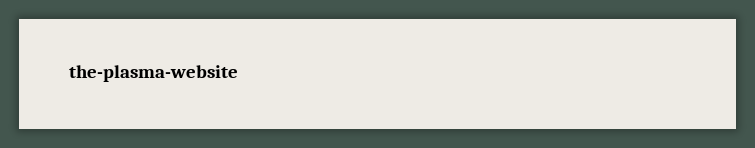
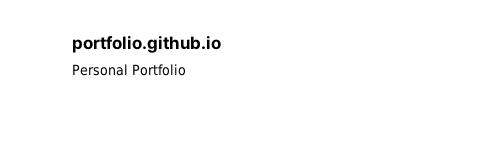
[69,65,238,82] the-plasma-website -> [72,35,221,53] [72,64,186,76] portfolio.github.io // Personal Portfolio

